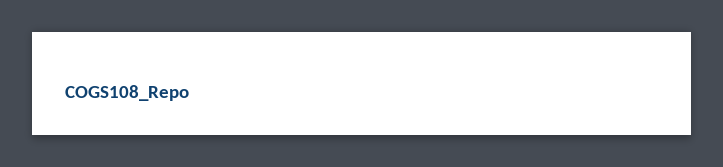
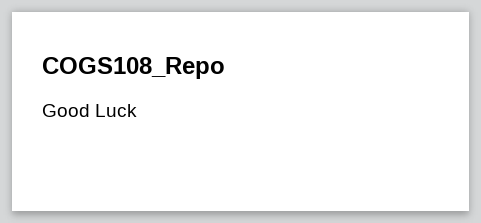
(189, 93) none -> [42,104,138,117] // Good Luck

